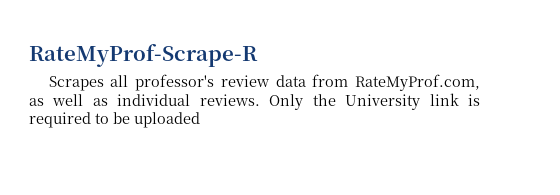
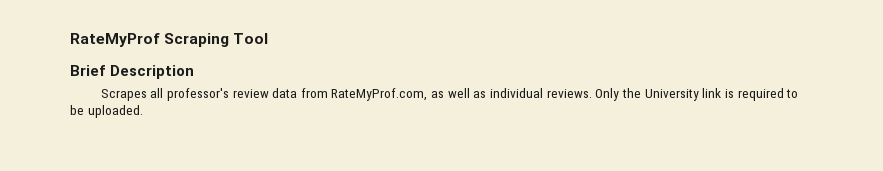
[29,44,258,67] RateMyProf-Scrape-R -> [70,33,269,47] [70,65,195,79] RateMyProf Scraping Tool // Brief Description
[134,112,200,128] uploaded -> [87,105,143,118] uploaded.

